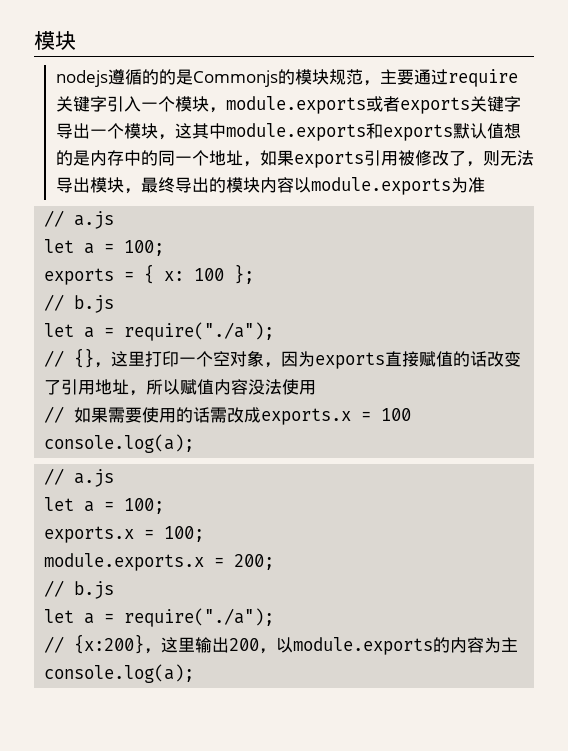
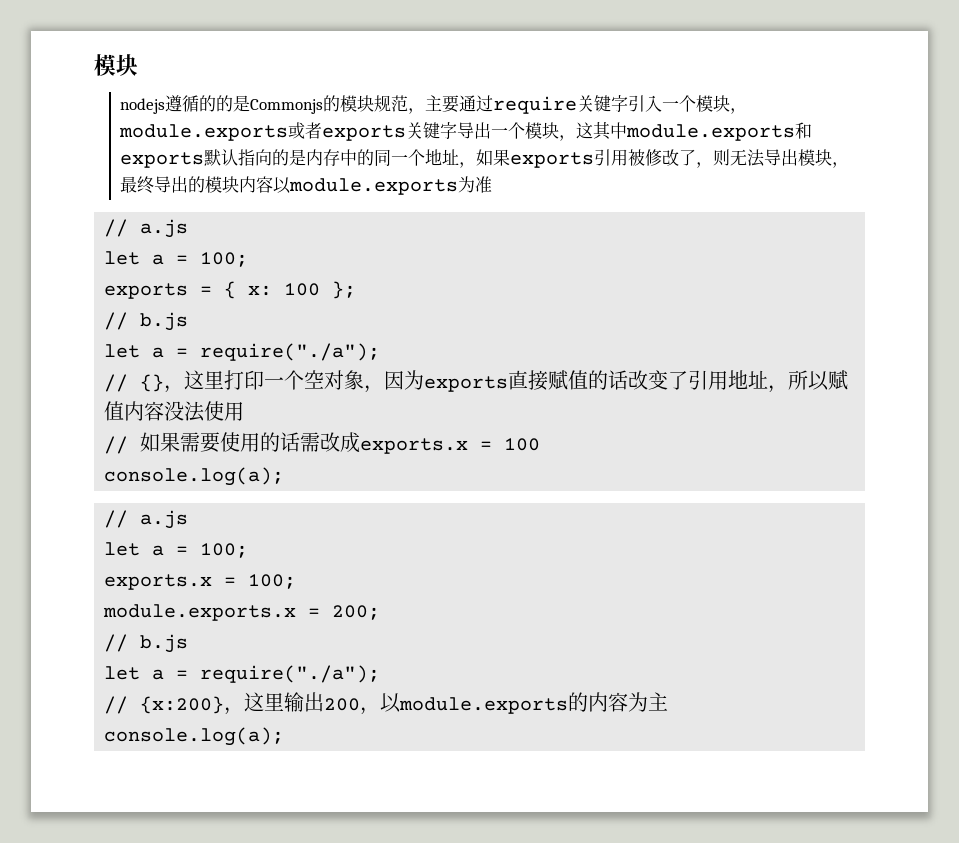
[486,123,521,139] 值想 -> [238,149,273,166] 指向

